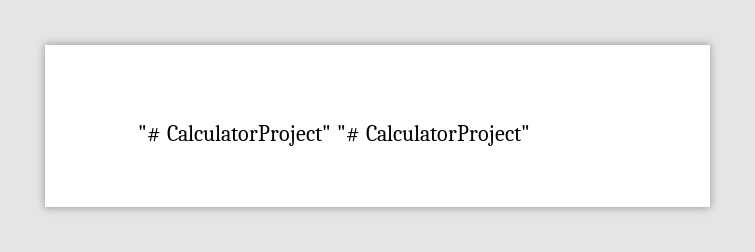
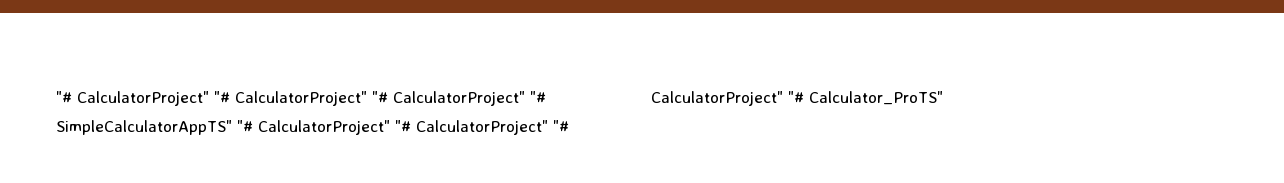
[138,125,530,146] "# CalculatorProject" "# CalculatorProject" -> [56,91,546,106] [56,120,569,135] [651,91,943,106] "# CalculatorProject" "# CalculatorProject" "# CalculatorProject" "# SimpleCalculatorAppTS" "# CalculatorProject" "# CalculatorProject" "# CalculatorProject" "# Calculator_ProTS"

